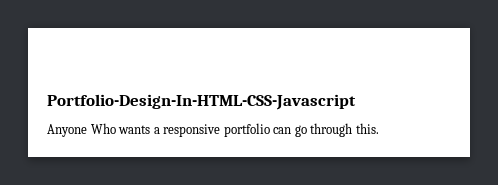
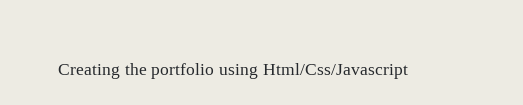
[47,94,356,110] [47,123,379,137] Portfolio-Design-In-HTML-CSS-Javascript // Anyone Who wants a responsive portfolio can go through this. -> [58,63,408,79] Creating the portfolio using Html/Css/Javascript

